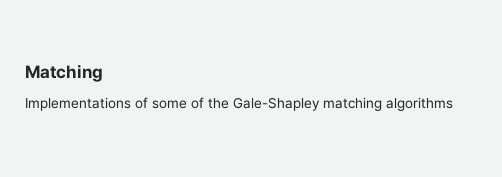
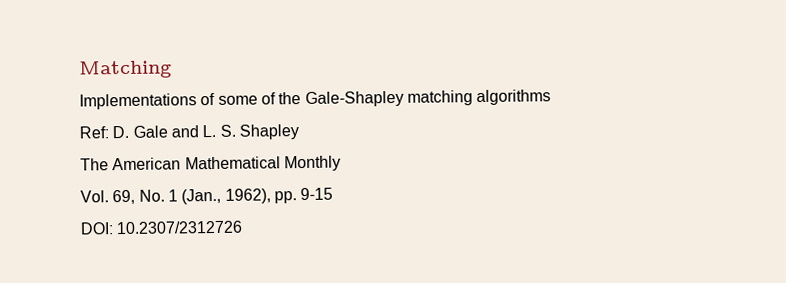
(453, 104) none -> [79,124,299,140] [80,155,341,172] [80,187,334,205] [80,220,244,235] // Ref: D. Gale and L. S. Shapley // The American Mathematical Monthly // Vol. 69, No. 1 (Jan., 1962), pp. 9-15 // DOI: 10.2307/2312726

